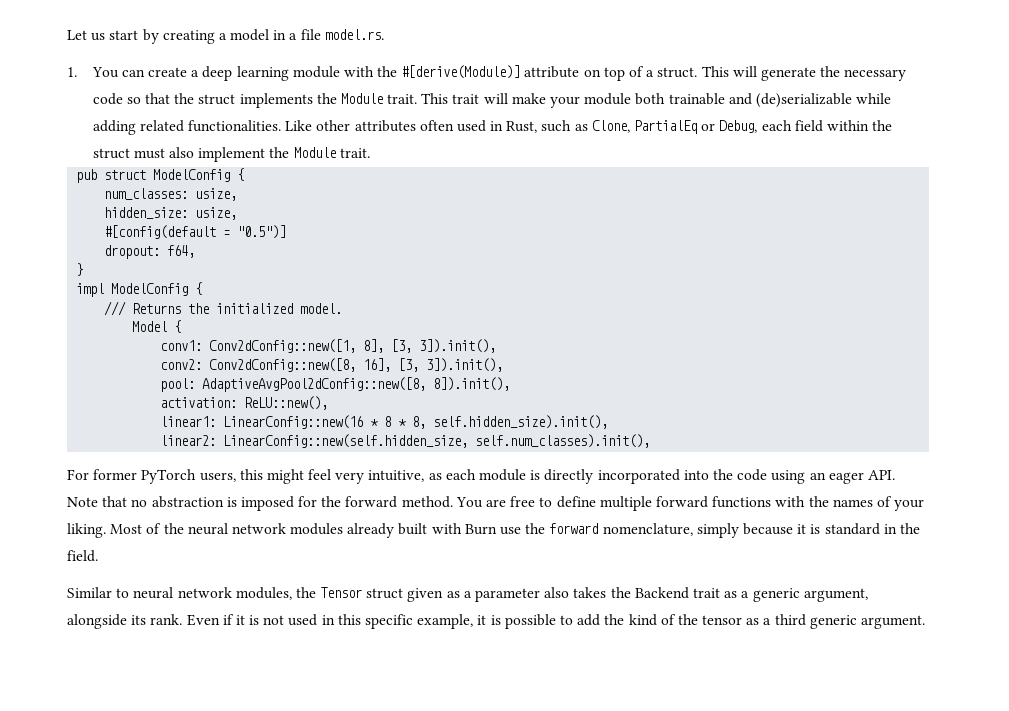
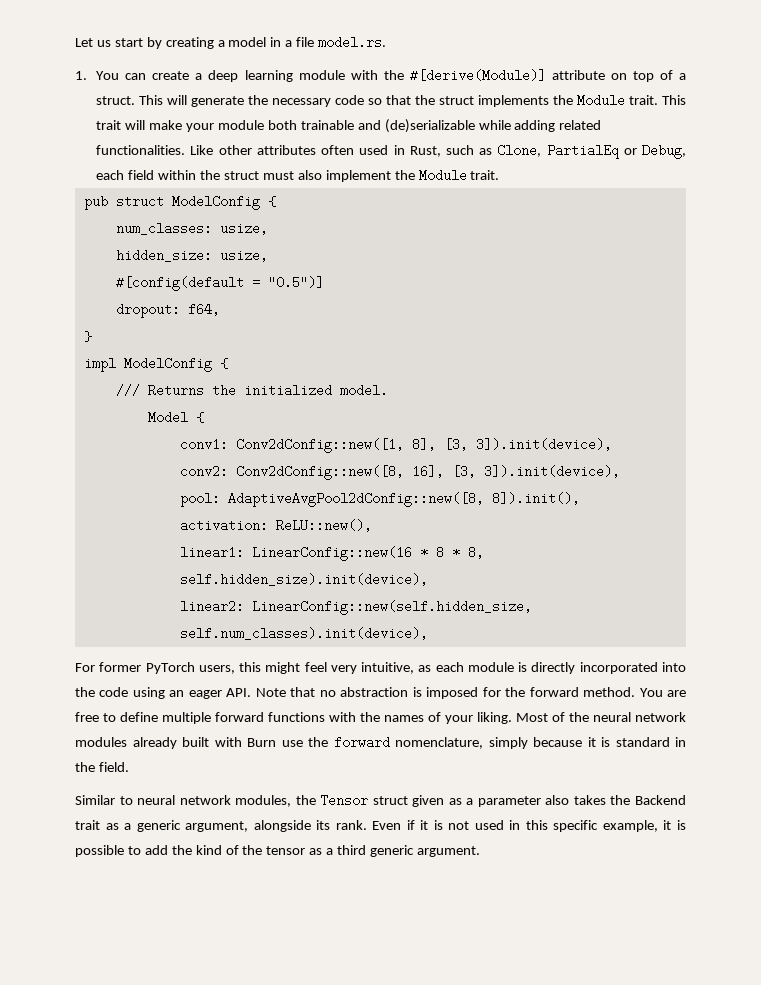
[419,339,497,353] 3]).init(), -> [475,438,612,451] 3]).init(device),
[426,358,504,372] 3]).init(), -> [483,465,620,478] 3]).init(device),
[433,415,609,429] self.hidden_size).init(), -> [179,573,428,586] self.hidden_size).init(device),
[475,434,651,448] self.num_classes).init(), -> [179,627,428,640] self.num_classes).init(device),

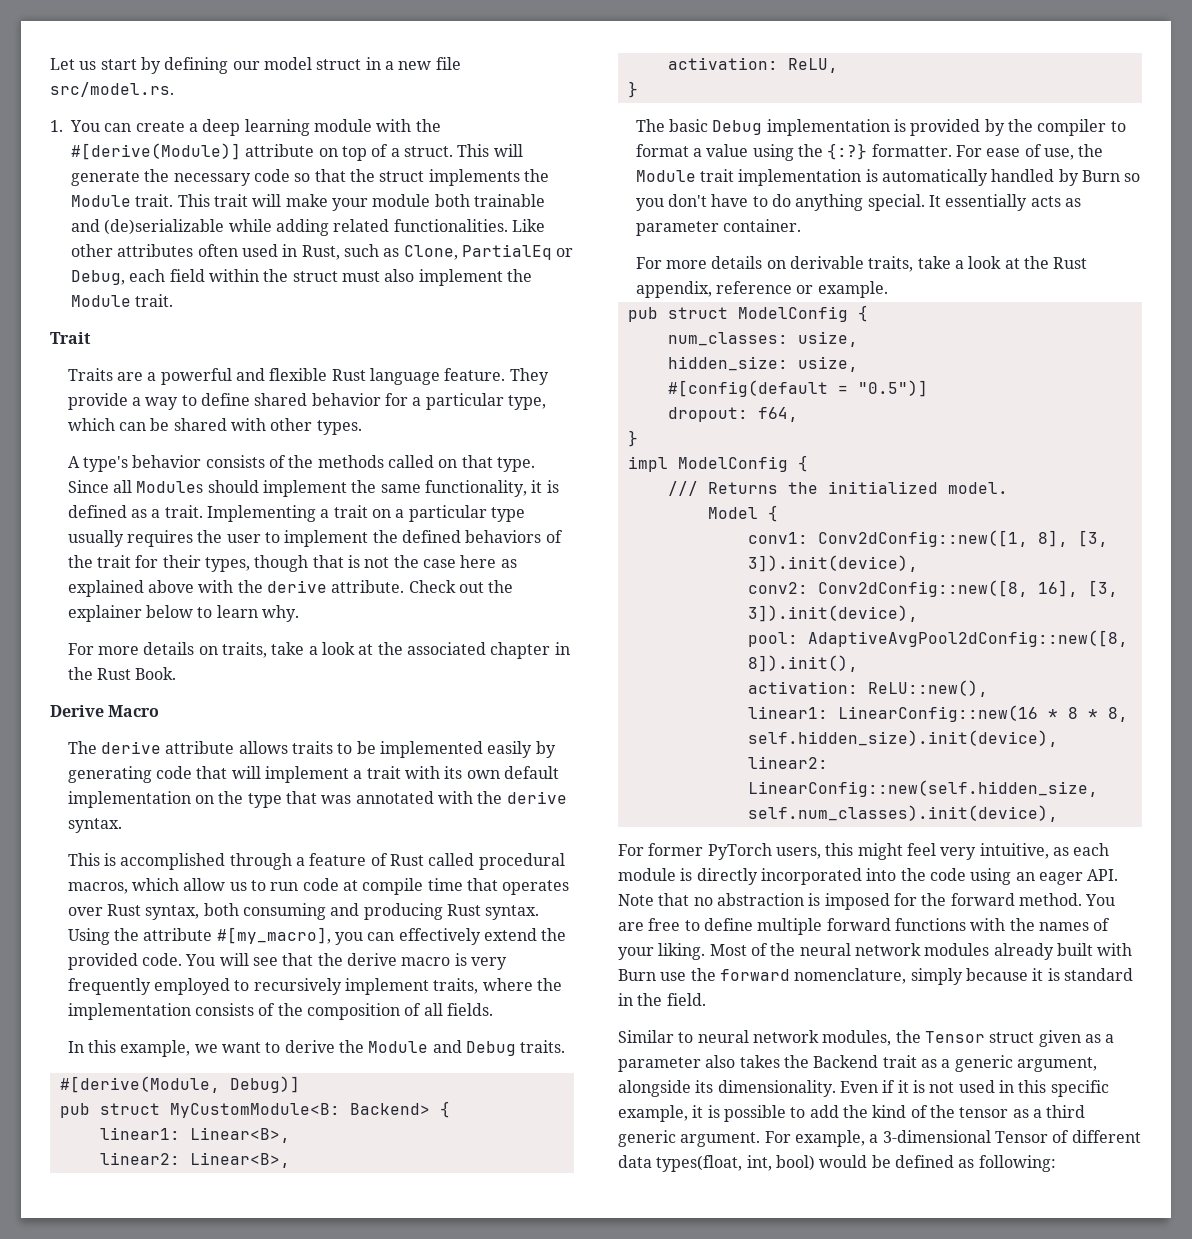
[165,36,387,49] creating a model in a file model.rs. -> [164,57,461,74] [50,82,174,97] defining our model struct in a new file src/model.rs.
(500, 175) none -> [50,332,91,344] [67,368,549,385] [67,393,546,410] [67,418,362,435] [67,455,535,472] [67,480,559,497] [67,505,525,522] [67,530,563,547] [67,555,517,572] [67,580,514,597] [67,605,300,622] [67,642,570,659] [67,667,177,680] [50,705,160,717] [67,741,556,758] [67,766,559,783] [67,791,567,808] [67,818,122,833] [67,853,565,870] [67,878,570,895] [67,903,540,920] [67,927,567,945] [67,953,507,970] [67,978,562,995] [67,1003,493,1020] [67,1040,566,1057] [59,1076,300,1093] [59,1101,450,1118] [99,1127,290,1143] [99,1152,290,1168] [667,57,838,73] [627,81,638,98] [635,119,1126,136] [635,143,1104,161] [635,169,1141,186] [635,194,1081,211] [635,219,802,236] [635,256,1088,272] [635,281,888,298] // Trait // Traits are a powerful and flexible Rust language feature. They provide a way to define shared behavior for a particular type, which can be shared with other types. // A type's behavior consists of the methods called on that type. Since all Modules should implement the same functionality, it is defined as a trait. Implementing a trait on a particular type usually requires the user to implement the defined behaviors of the trait for their types, though that is not the case here as explained above with the derive attribute. Check out the explainer below to learn why. // For more details on traits, take a look at the associated chapter in the Rust Book. // Derive Macro // The derive attribute allows traits to be implemented easily by generating code that will implement a trait with its own default implementation on the type that was annotated with the derive syntax. // This is accomplished through a feature of Rust called procedural macros, which allow us to run code at compile time that operates over Rust syntax, both consuming and producing Rust syntax. Using the attribute #[my_macro], you can effectively extend the provided code. You will see that the derive macro is very frequently employed to recursively implement traits, where the implementation consists of the composition of all fields. // In this example, we want to derive the Module and Debug traits. // #[derive(Module, Debug)] // pub struct MyCustomModule<B: Backend> { // linear1: Linear<B>, // linear2: Linear<B>, // activation: ReLU, // } // The basic Debug implementation is provided by the compiler to format a value using the {:?} formatter. For ease of use, the Module trait implementation is automatically handled by Burn so you don't have to do anything special. It essentially acts as parameter container. // For more details on derivable traits, take a look at the Rust appendix, reference or example.
[335,820,367,830] rank. -> [717,1080,836,1097] dimensionality.
(480, 851) none -> [764,1130,1141,1147] [618,1155,1056,1172] For example, a 3-dimensional Tensor of different data types(float, int, bool) would be defined as following:

